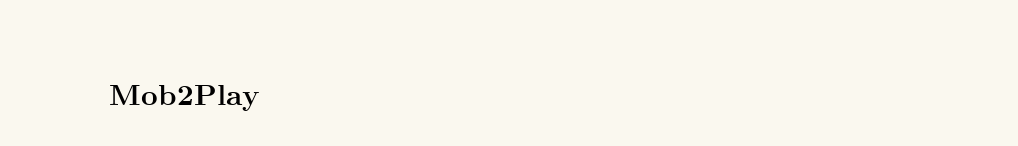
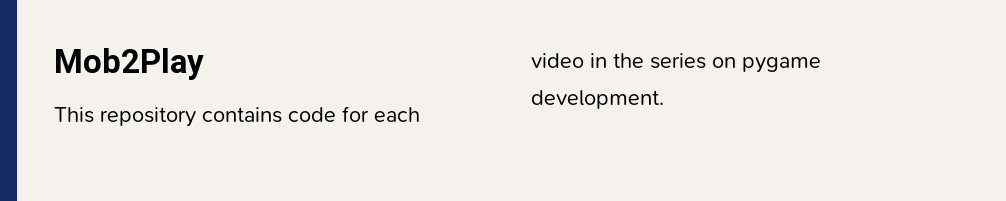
(260, 98) none -> [54,106,420,127] [531,53,821,73] [531,90,664,109] // This repository contains code for each video in the series on pygame development.

